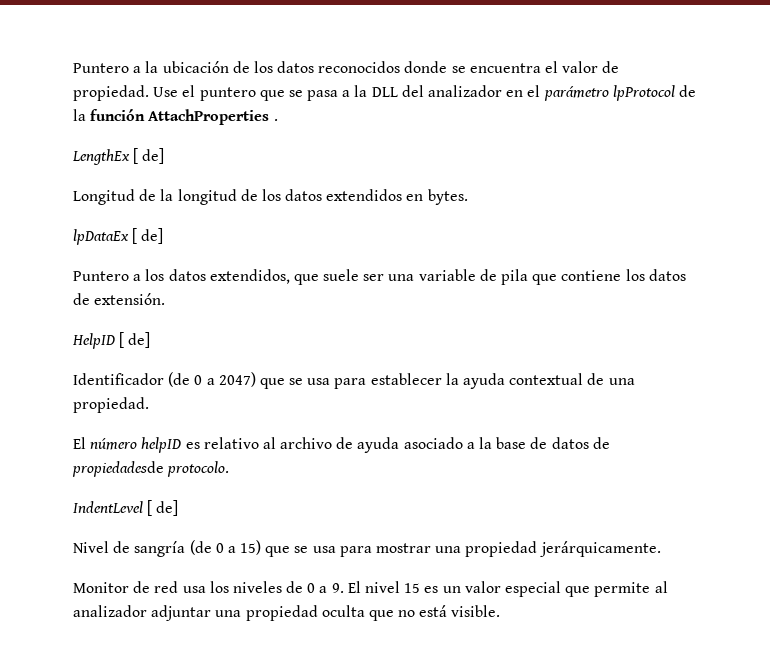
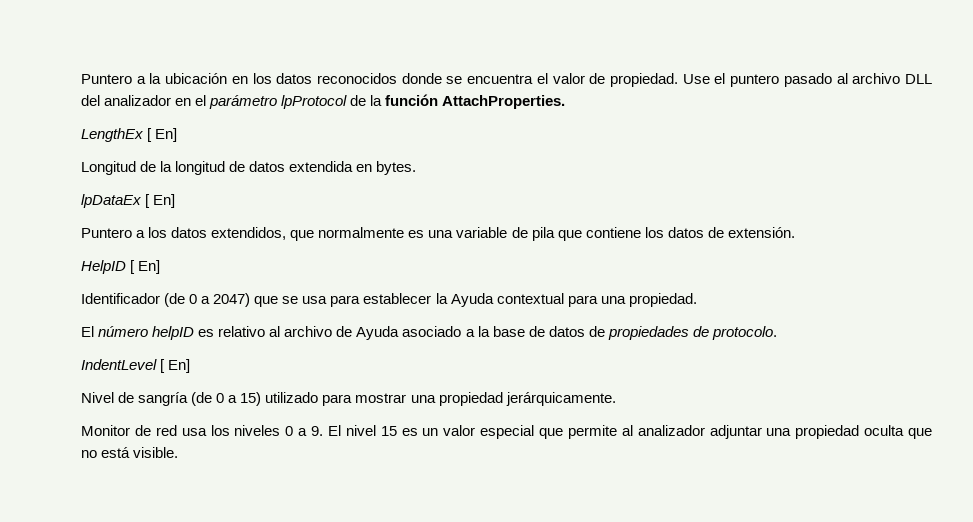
[232,61,250,73] de -> [231,76,248,84] en
[259,85,368,101] que se pasa a la -> [783,73,901,87] pasado al archivo
[148,109,278,125] AttachProperties . -> [442,95,566,109] AttachProperties.
[142,148,165,164] de] -> [155,128,178,142] En]
[261,189,403,201] los datos extendidos -> [249,161,354,172] datos extendida
[141,228,164,244] de] -> [153,194,176,208] En]
[323,269,385,281] suele ser -> [318,227,425,238] normalmente es
[128,332,151,348] de] -> [138,260,161,274] En]
[463,373,605,389] ayuda contextual de -> [450,293,598,307] Ayuda contextual para
[357,437,400,453] ayuda -> [356,326,400,340] Ayuda
[72,461,164,477] propiedadesde -> [607,326,709,340] propiedades de
[156,500,179,516] de] -> [168,359,191,373] En]
[265,546,336,557] que se usa -> [265,392,319,403] utilizado
[286,581,304,593] de -> (281, 430) none

